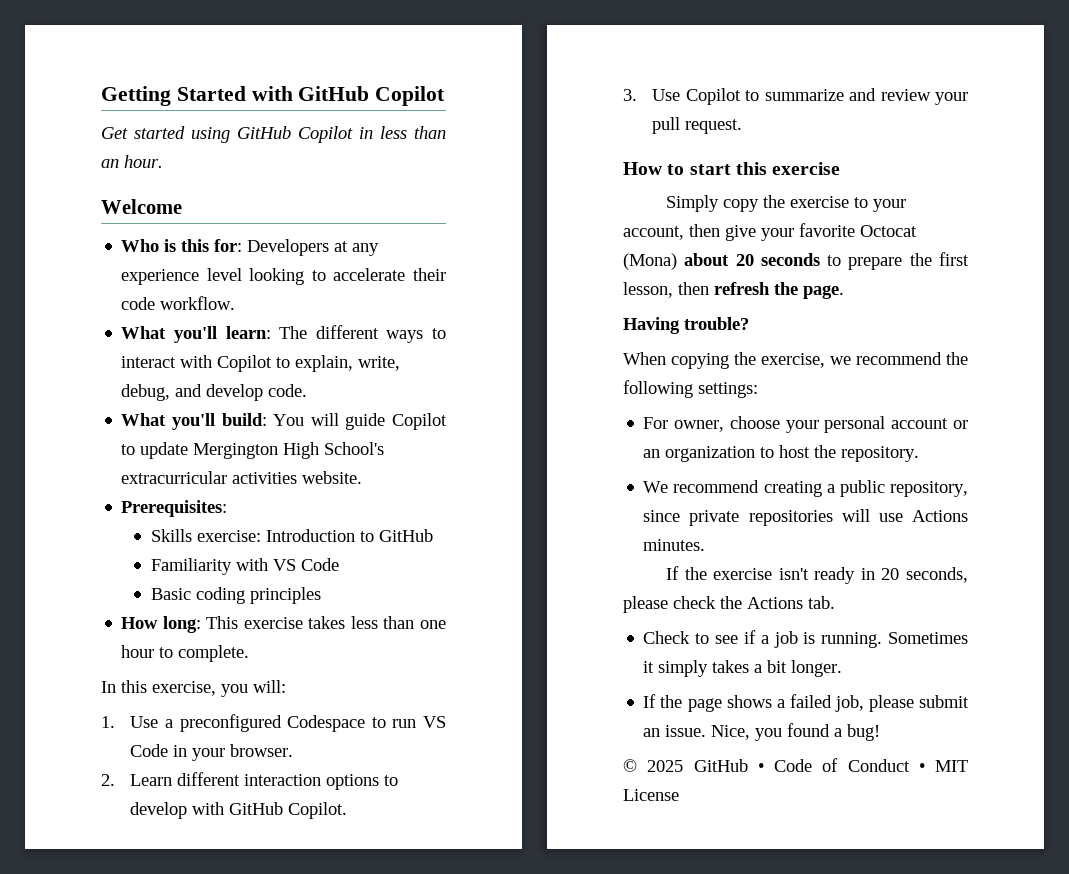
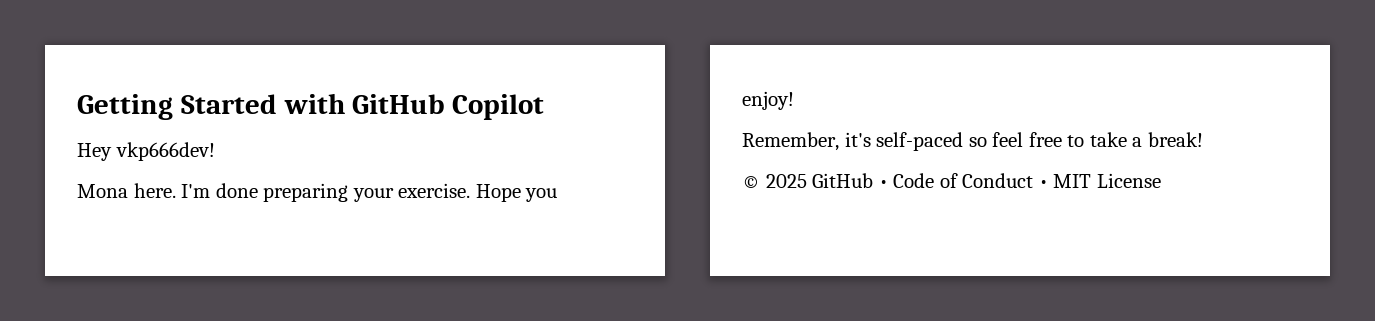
[101,126,446,143] [101,155,163,168] [101,199,182,214] [121,239,380,256] [121,268,446,285] [121,296,236,310] [121,325,446,343] [121,355,401,372] [121,384,308,401] [121,413,447,430] [121,442,385,459] [121,471,363,484] [121,500,228,517] [150,529,433,542] [150,558,339,575] [150,587,321,604] [121,616,446,633] [121,645,250,662] [101,680,286,697] [101,714,446,732] [130,744,294,761] [101,772,399,790] [130,802,348,819] [623,88,968,105] [652,117,743,134] [623,162,841,175] [666,195,907,212] [623,223,917,241] [623,252,969,270] [623,282,844,299] [623,317,749,334] [623,352,968,369] [623,380,758,398] [643,416,968,433] [643,445,920,462] [643,480,968,497] [643,509,968,526] [643,539,706,551] [666,566,968,584] [623,596,835,613] [643,630,968,648] [643,660,843,677] [643,694,969,712] [643,723,881,741] Get started using GitHub Copilot in less than an hour. // Welcome // Who is this for: Developers at any experience level looking to accelerate their code workflow. // What you'll learn: The different ways to interact with Copilot to explain, write, debug, and develop code. // What you'll build: You will guide Copilot to update Mergington High School's extracurricular activities website. // Prerequisites: // Skills exercise: Introduction to GitHub // Familiarity with VS Code // Basic coding principles // How long: This exercise takes less than one hour to complete. // In this exercise, you will: // 1. Use a preconfigured Codespace to run VS Code in your browser. // 2. Learn different interaction options to develop with GitHub Copilot. // 3. Use Copilot to summarize and review your pull request. // How to start this exercise // Simply copy the exercise to your account, then give your favorite Octocat (Mona) about 20 seconds to prepare the first lesson, then refresh the page. // Having trouble? // When copying the exercise, we recommend the following settings: // For owner, choose your personal account or an organization to host the repository. // We recommend creating a public repository, since private repositories will use Actions minutes. // If the exercise isn't ready in 20 seconds, please check the Actions tab. // Check to see if a job is running. Sometimes it simply takes a bit longer. // If the page shows a failed job, please submit an issue. Nice, you found a bug! -> [77,142,215,161] [77,183,558,202] [742,91,794,110] [742,132,1203,151] Hey vkp666dev! // Mona here. I'm done preparing your exercise. Hope you enjoy! // Remember, it's self-paced so feel free to take a break!

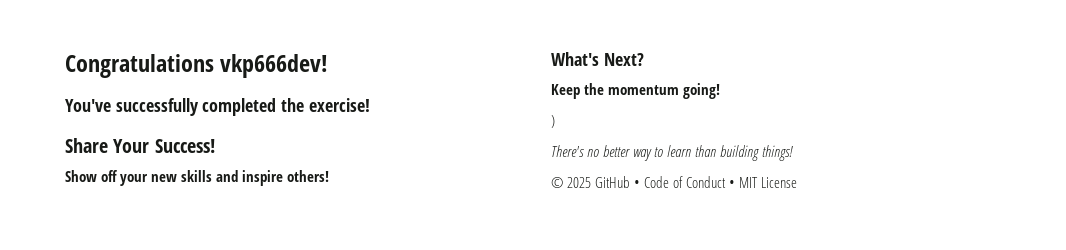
[77,93,545,120] [77,142,215,161] [77,183,558,202] [742,91,794,110] [742,132,1203,151] Getting Started with GitHub Copilot // Hey vkp666dev! // Mona here. I'm done preparing your exercise. Hope you enjoy! // Remember, it's self-paced so feel free to take a break! -> [65,54,329,78] [65,98,370,116] [65,138,215,153] [65,170,330,186] [551,52,644,66] [551,83,721,99] [551,115,555,128] [551,145,794,161] Congratulations vkp666dev! // You've successfully completed the exercise! // Share Your Success! // Show off your new skills and inspire others! // What's Next? // Keep the momentum going! // ) // There's no better way to learn than building things!

